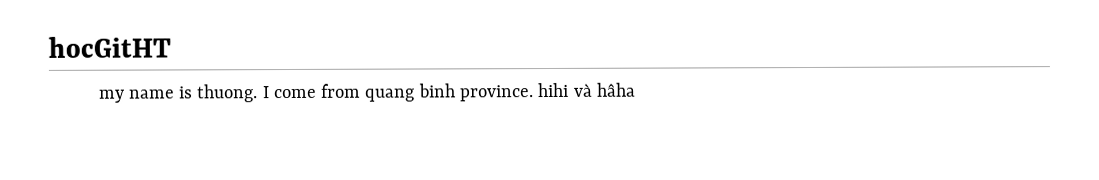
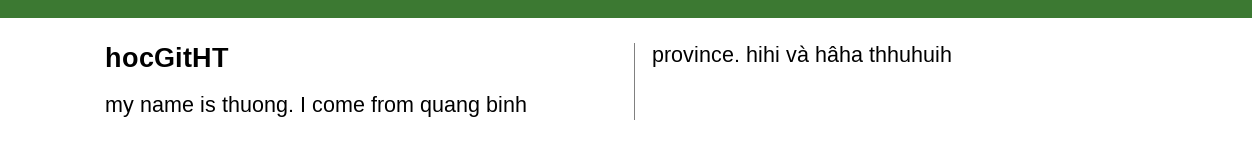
(636, 89) none -> [869,46,952,62] thhuhuih

